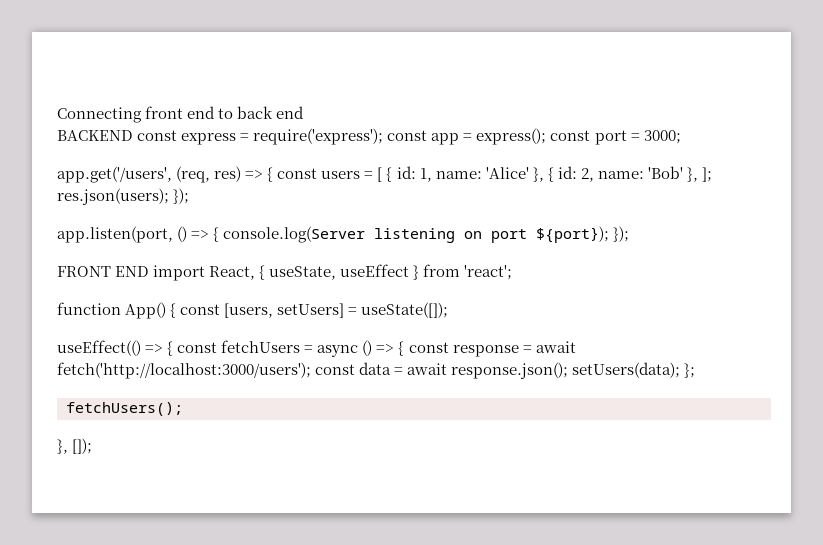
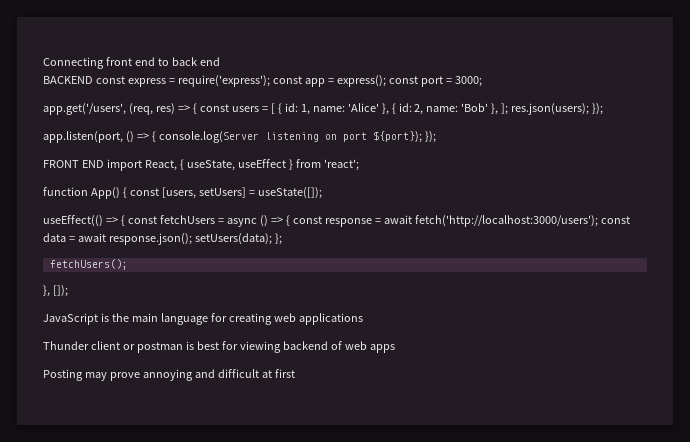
(93, 446) none -> [43,313,363,325] [43,341,395,353] [43,369,295,381] // JavaScript is the main language for creating web applications // Thunder client or postman is best for viewing backend of web apps // Posting may prove annoying and difficult at first

